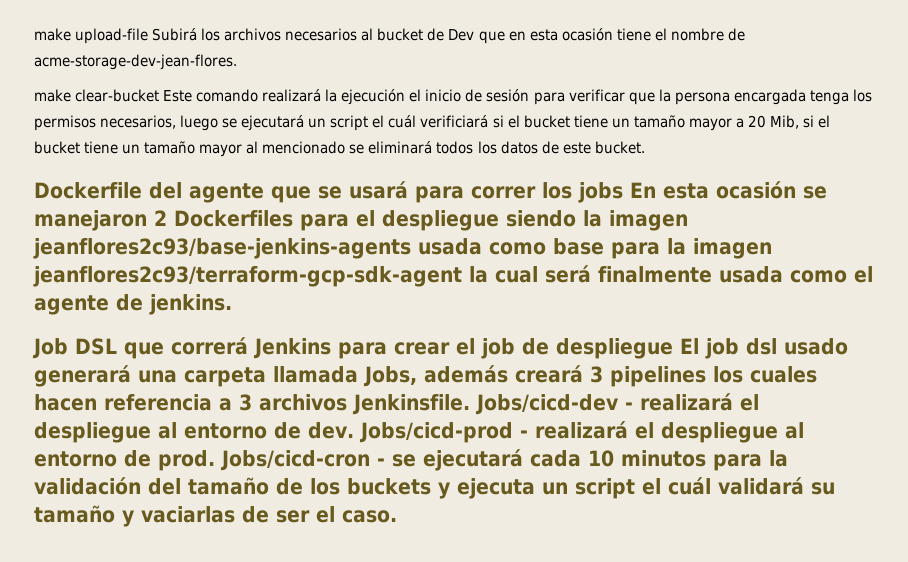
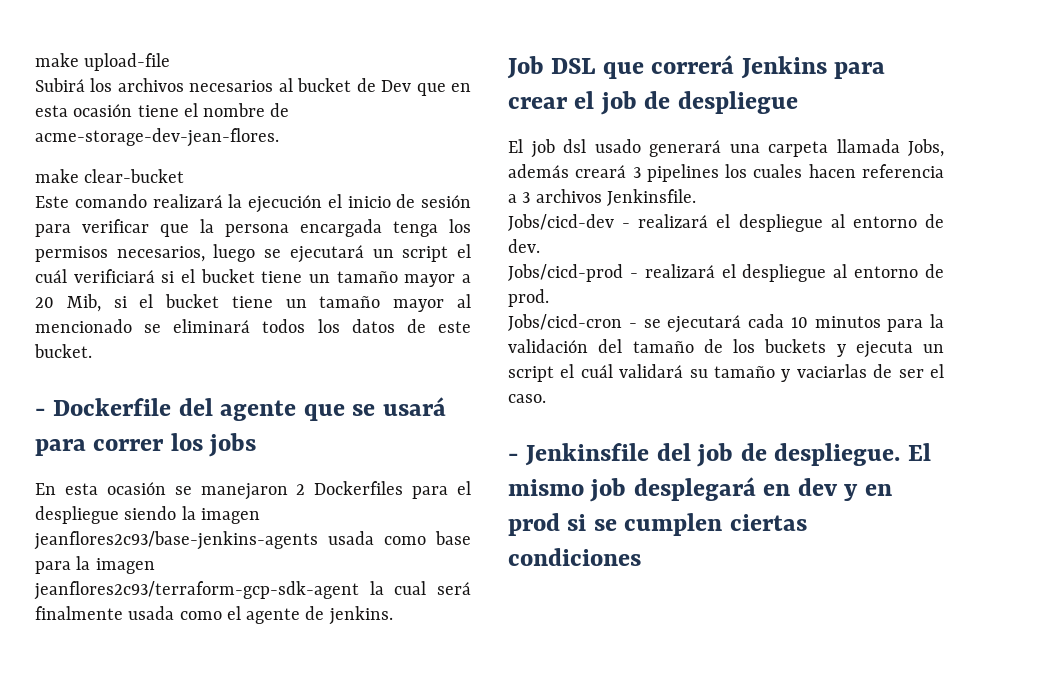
(149, 36) none -> (171, 62) //
(160, 95) none -> (185, 176) //
(645, 147) none -> [35,408,46,416] -
(623, 192) none -> (257, 445) //
(673, 348) none -> (798, 102) //
(470, 404) none -> (696, 197) //
(354, 430) none -> (540, 246) //
(215, 460) none -> (549, 298) //
(397, 516) none -> [508,443,931,467] [508,477,892,502] [508,513,807,536] [508,548,641,566] // - Jenkinsfile del job de despliegue. El mismo job desplegará en dev y en prod si se cumplen ciertas condiciones

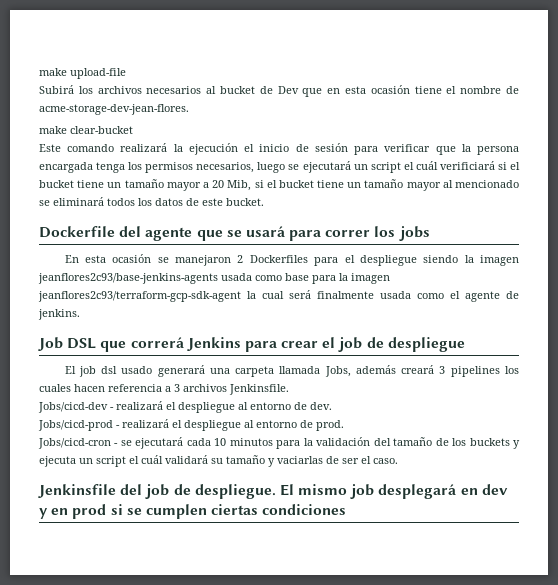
[35,408,46,416] - -> (264, 202) none
[508,453,519,461] - -> (398, 461) none

